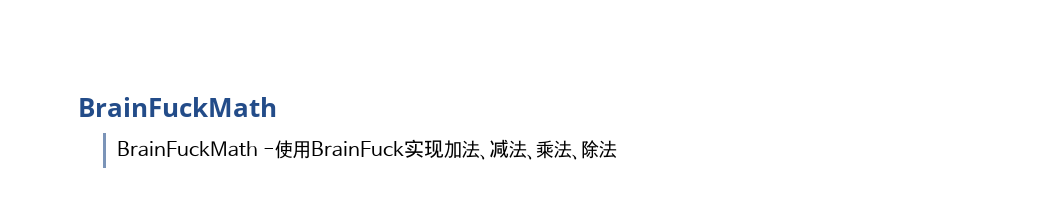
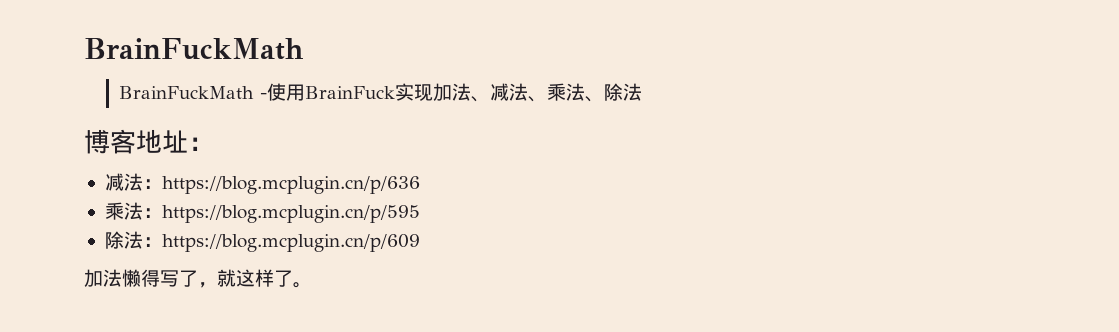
(618, 149) none -> [84,129,214,154] [104,173,420,194] [104,202,420,223] [104,231,420,252] [84,269,312,288] // 博客地址： // 减法：https://blog.mcplugin.cn/p/636 // 乘法：https://blog.mcplugin.cn/p/595 // 除法：https://blog.mcplugin.cn/p/609 // 加法懒得写了，就这样了。

